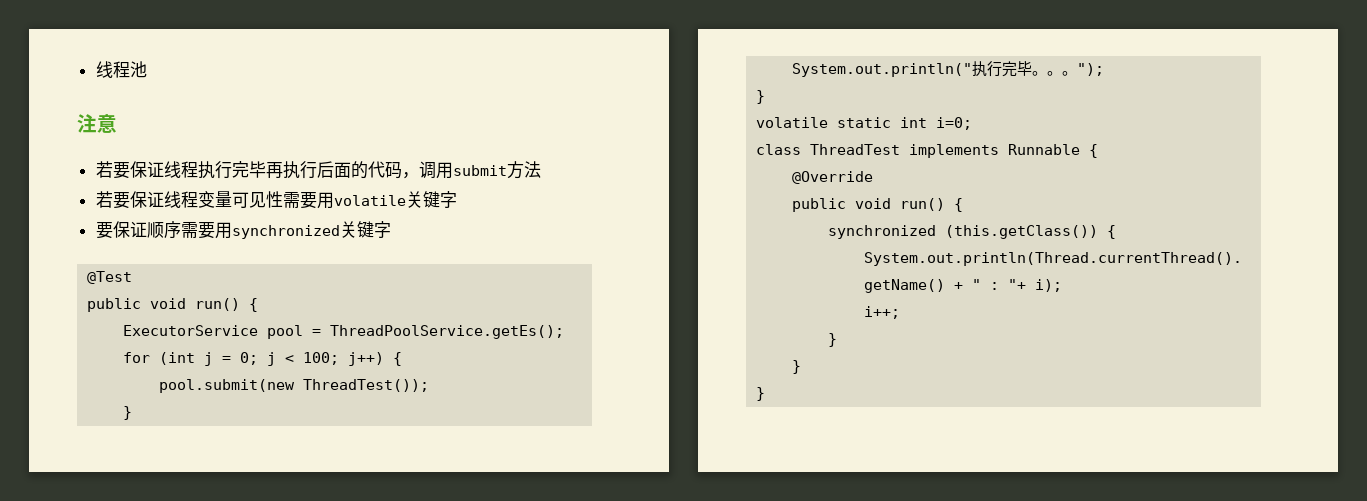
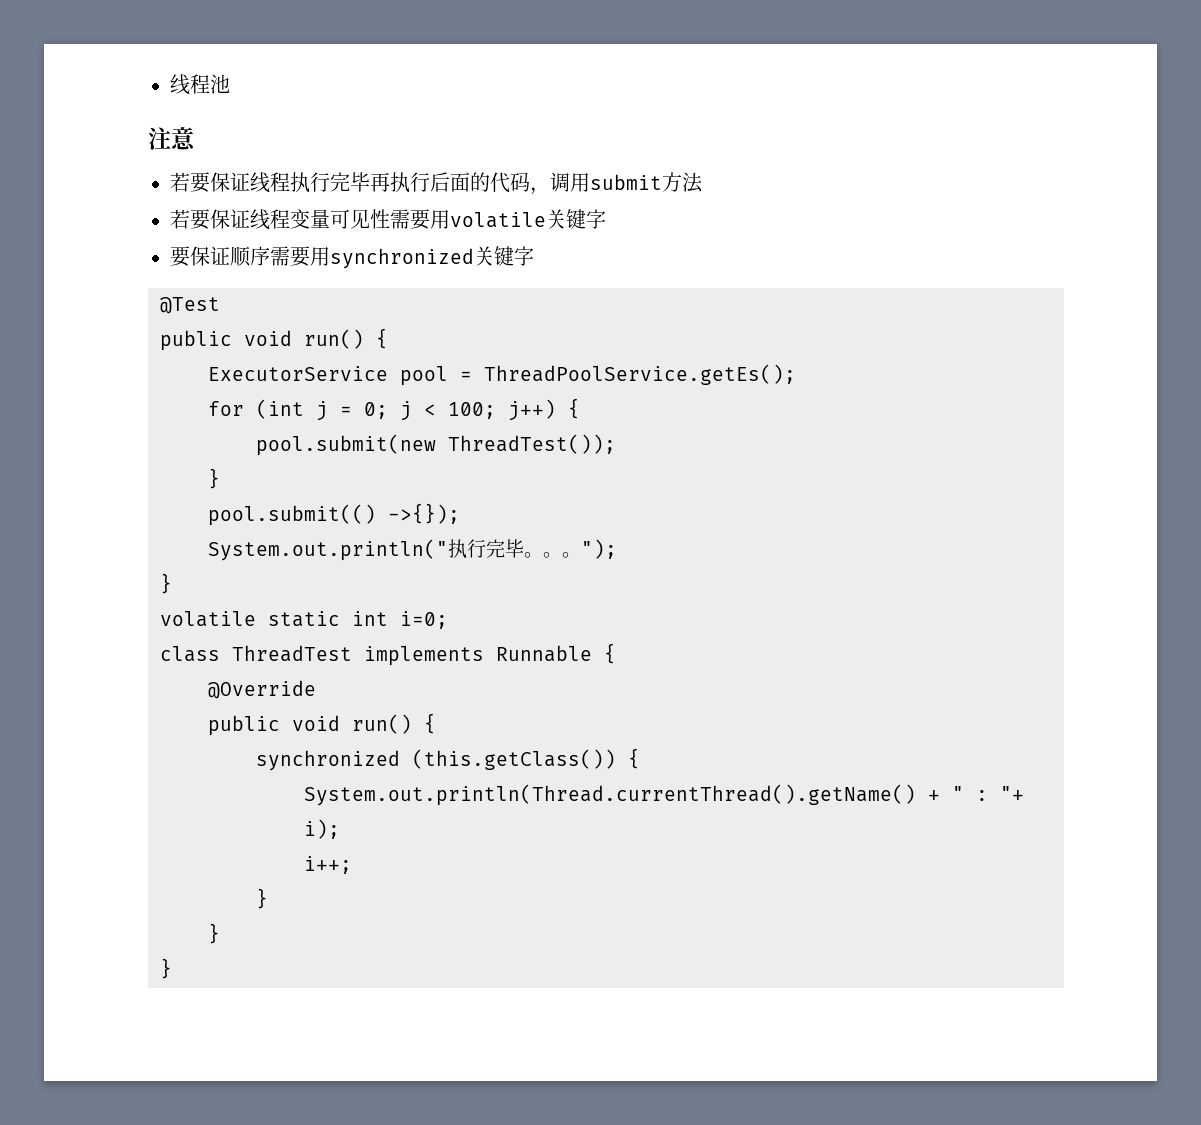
(133, 413) none -> [208,503,460,526] // pool.submit(() ->{});

